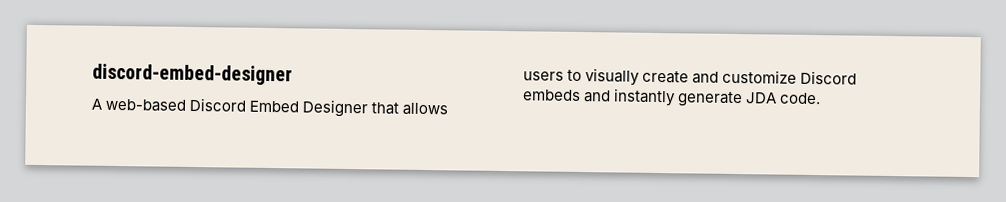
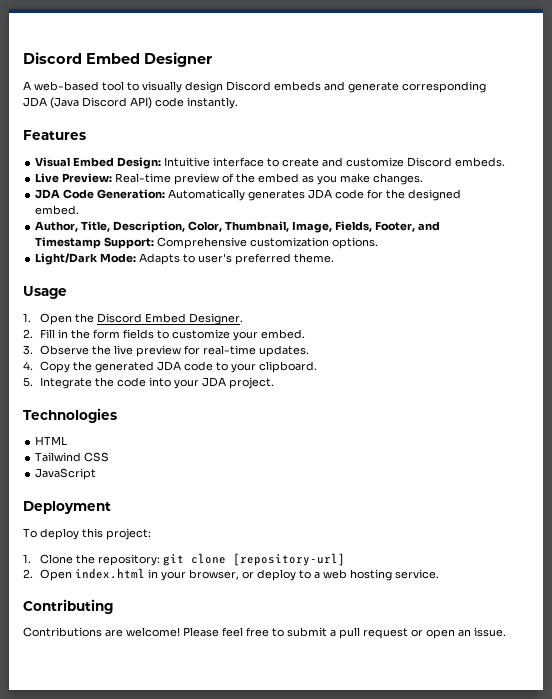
[92,63,293,86] discord-embed-designer -> [23,52,212,67] Discord Embed Designer
[189,97,449,118] [523,68,858,86] [523,88,822,108] Discord Embed Designer that allows users to visually create and customize Discord embeds and instantly generate JDA code. -> [102,81,486,93] [23,97,238,109] [23,130,86,140] [35,157,506,169] [35,173,424,185] [35,189,462,201] [35,205,80,215] [35,221,441,233] [35,237,379,249] [35,253,335,265] [23,286,67,299] [23,313,243,325] [23,329,305,341] [23,345,309,357] [23,361,317,373] [23,377,274,389] [23,408,117,423] [35,436,68,445] [35,452,110,462] [35,468,97,480] [23,501,111,514] [23,528,151,540] [23,553,345,566] [23,568,439,581] [23,599,113,614] [23,627,506,639] tool to visually design Discord embeds and generate corresponding JDA (Java Discord API) code instantly. // Features // Visual Embed Design: Intuitive interface to create and customize Discord embeds. // Live Preview: Real-time preview of the embed as you make changes. // JDA Code Generation: Automatically generates JDA code for the designed embed. // Author, Title, Description, Color, Thumbnail, Image, Fields, Footer, and Timestamp Support: Comprehensive customization options. // Light/Dark Mode: Adapts to user's preferred theme. // Usage // 1. Open the Discord Embed Designer. // 2. Fill in the form fields to customize your embed. // 3. Observe the live preview for real-time updates. // 4. Copy the generated JDA code to your clipboard. // 5. Integrate the code into your JDA project. // Technologies // HTML // Tailwind CSS // JavaScript // Deployment // To deploy this project: // 1. Clone the repository: git clone [repository-url] // 2. Open index.html in your browser, or deploy to a web hosting service. // Contributing // Contributions are welcome! Please feel free to submit a pull request or open an issue.

